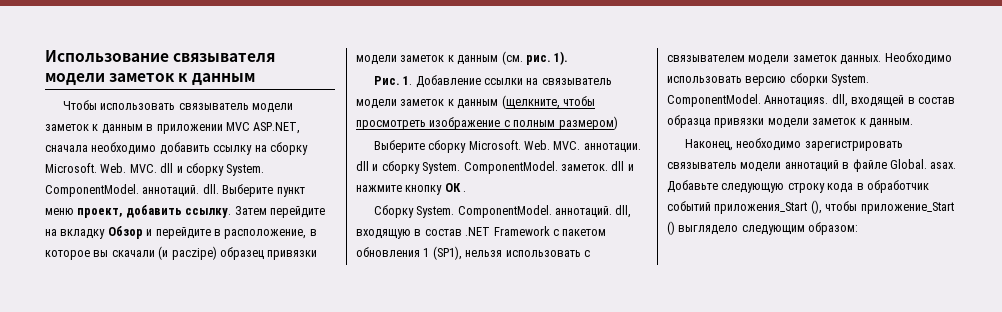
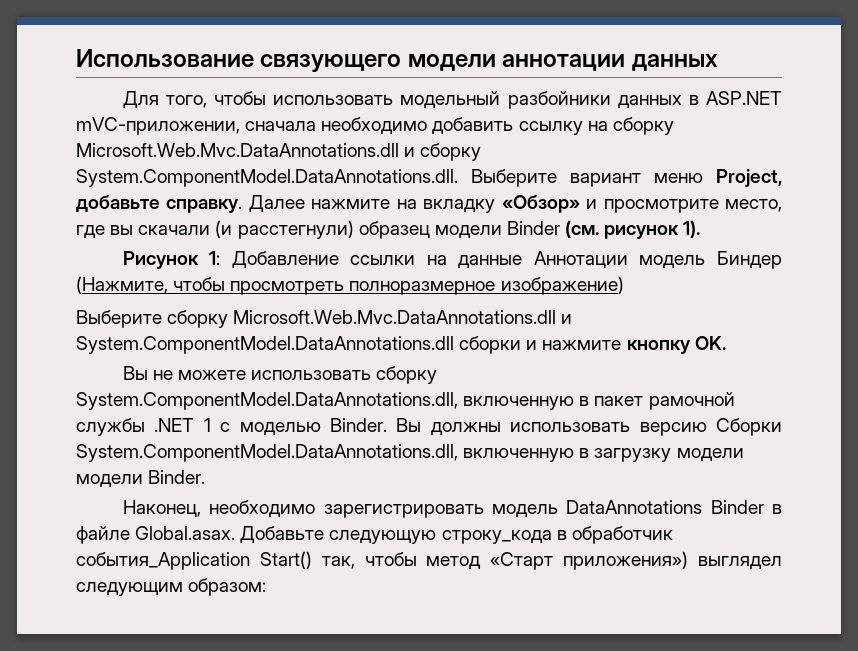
[173,53,276,62] [45,73,255,86] [62,100,293,113] [45,122,301,134] связывателя модели заметок к данным // Чтобы использовать связыватель модели заметок к данным в приложении MVC ASP.NET, -> [260,54,718,72] [122,91,782,109] [76,117,240,135] связующего модели аннотации данных // Для того, чтобы использовать модельный разбойники данных в ASP.NET mVC-приложении,
[45,163,265,176] [45,184,305,197] [45,205,325,218] [45,226,317,239] [45,246,318,260] [356,51,551,65] Microsoft. Web. MVC. dll и сборку System. ComponentModel. аннотаций. dll. Выберите пункт меню проект, добавить ссылку. Затем перейдите на вкладку Обзор и перейдите в расположение, в которое вы скачали (и расzipе) образец привязки модели заметок к данным (см. рис. -> [76,143,482,161] [76,169,782,187] [76,195,783,213] [76,220,680,239] Microsoft.Web.Mvc.DataAnnotations.dll и сборку System.ComponentModel.DataAnnotations.dll. Выберите вариант меню Project, добавьте справку. Далее нажмите на вкладку «Обзор» и просмотрите место, где вы скачали (и расстегнули) образец модели Binder (см. рисунок
[373,76,413,85] Рис. 1. -> [122,251,221,269] Рисунок 1:
[541,78,612,85] [356,95,595,109] [356,116,618,130] [373,140,641,153] [356,161,634,174] [356,183,467,195] [373,205,632,218] [356,226,607,239] [356,246,590,260] [667,52,952,65] [667,73,870,86] [667,94,955,107] [667,115,913,128] [684,138,903,151] [667,159,957,172] [667,180,929,193] [667,200,954,214] [667,221,739,235] связыватель модели заметок к данным (щелкните, чтобы просмотреть изображение с полным размером) // Выберите сборку Microsoft. Web. MVC. аннотации. dll и сборку System. ComponentModel. заметок. dll и нажмите кнопку ОК . // Сборку System. ComponentModel. аннотаций. dll, входящую в состав .NET Framework с пакетом обновления 1 (SP1), нельзя использовать с связывателем модели заметок данных. Необходимо использовать версию сборки System. ComponentModel. Аннотацияs. dll, входящей в состав образца привязки модели заметок к данным. // Наконец, необходимо зарегистрировать связыватель модели аннотаций в файле Global. asax. Добавьте следующую строку кода в обработчик событий приложения_Start (), чтобы приложение_Start () выглядело -> [458,251,782,269] [76,276,624,295] [76,310,573,328] [76,336,726,354] [122,366,438,384] [76,392,735,410] [76,418,782,436] [76,444,744,462] [76,470,206,487] [122,500,783,518] [76,526,673,544] [76,551,783,570] данные Аннотации модель Биндер (Нажмите, чтобы просмотреть полноразмерное изображение) // Выберите сборку Microsoft.Web.Mvc.DataAnnotations.dll и System.ComponentModel.DataAnnotations.dll сборки и нажмите кнопку OK. // Вы не можете использовать сборку System.ComponentModel.DataAnnotations.dll, включенную в пакет рамочной службы .NET 1 с моделью Binder. Вы должны использовать версию Сборки System.ComponentModel.DataAnnotations.dll, включенную в загрузку модели модели Binder. // Наконец, необходимо зарегистрировать модель DataAnnotations Binder в файле Global.asax. Добавьте следующую строку_кода в обработчик события_Application Start() так, чтобы метод «Старт приложения») выглядел

